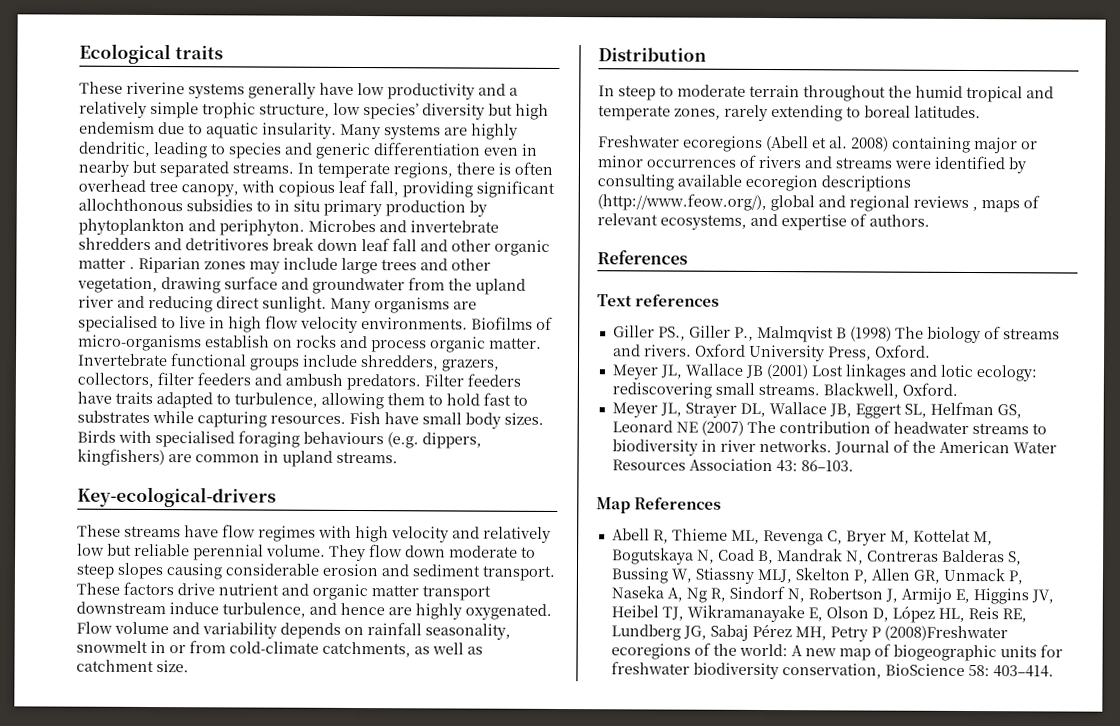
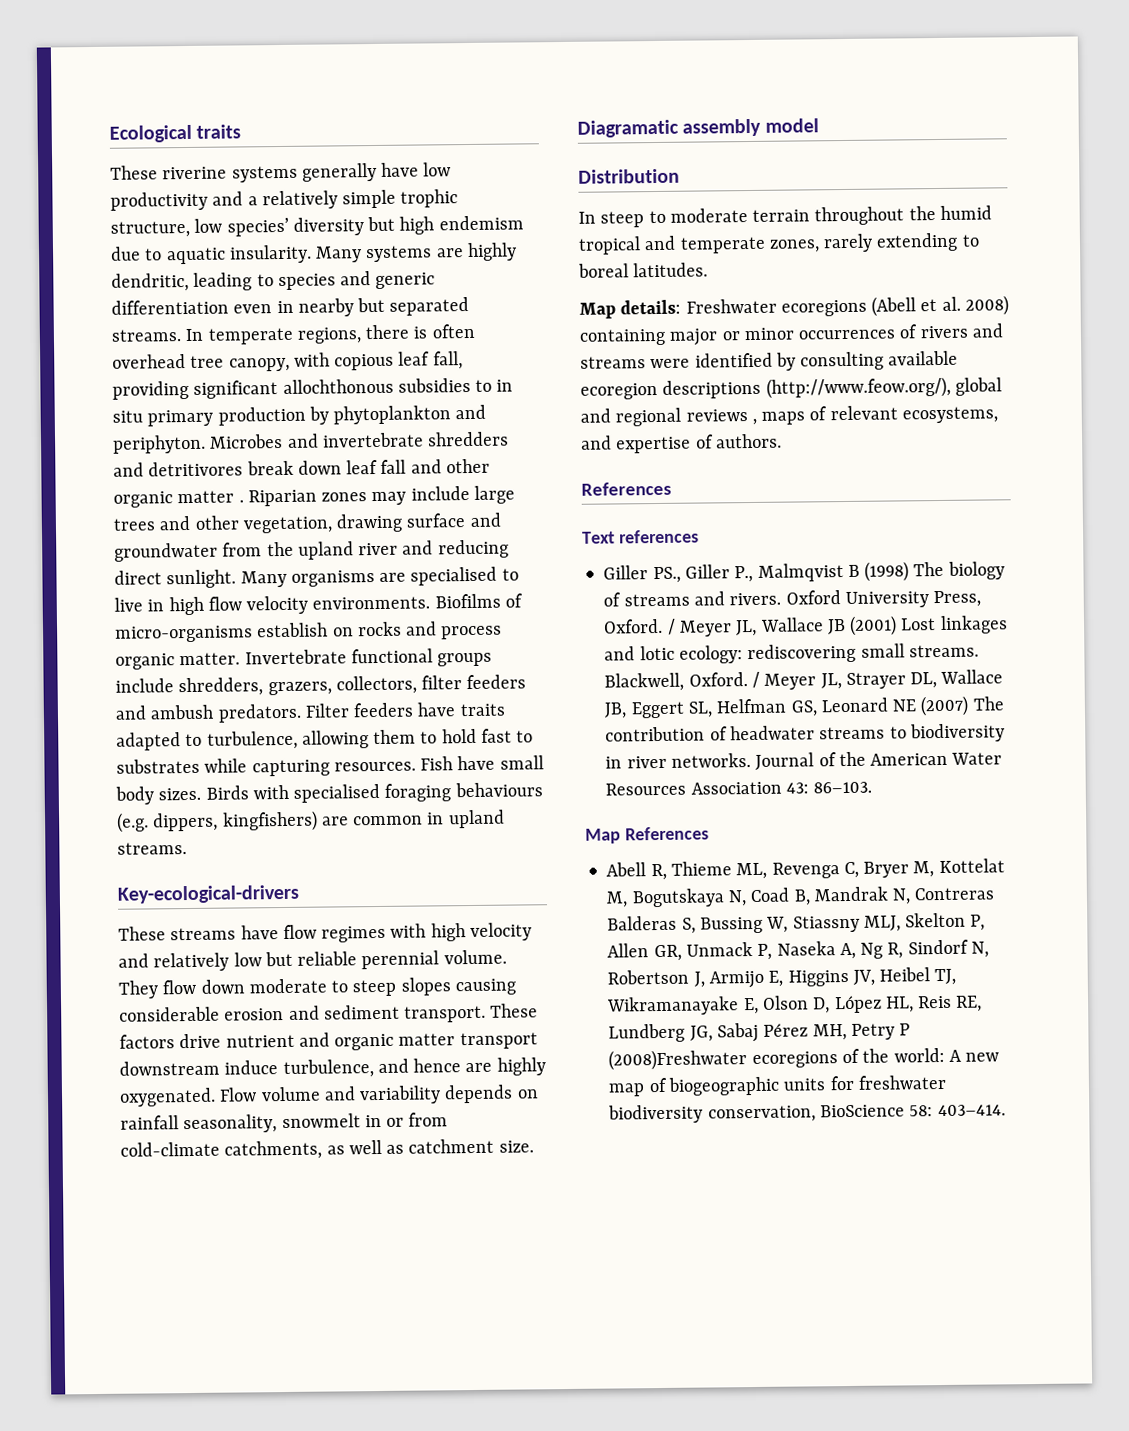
(189, 666) none -> [577,118,819,138] // Diagramatic assembly model
(981, 112) none -> [579,299,682,319] Map details:
(931, 351) // -> [666,618,676,635] /
(958, 389) // -> [751,671,760,689] /

